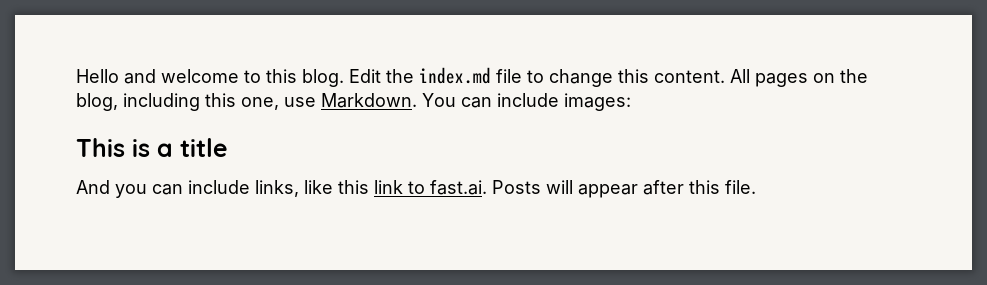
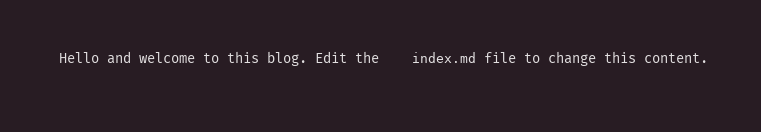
[730,69,868,87] [76,93,631,111] [76,138,228,157] [76,180,756,198] All pages on the blog, including this one, use Markdown. You can include images: // This is a title // And you can include links, like this link to fast.ai. Posts will appear after this file. -> (708, 58) none

